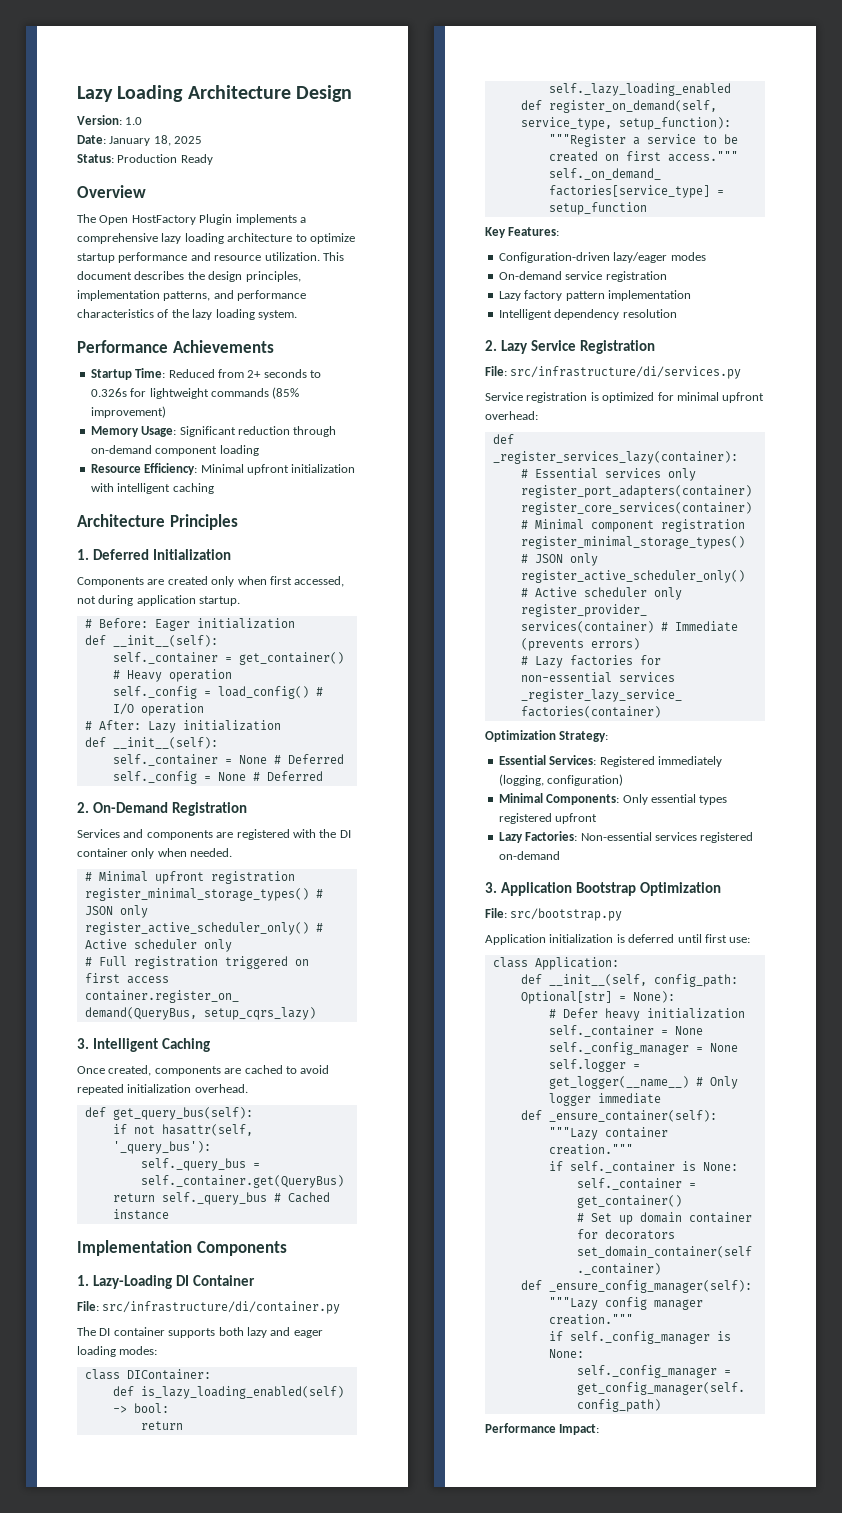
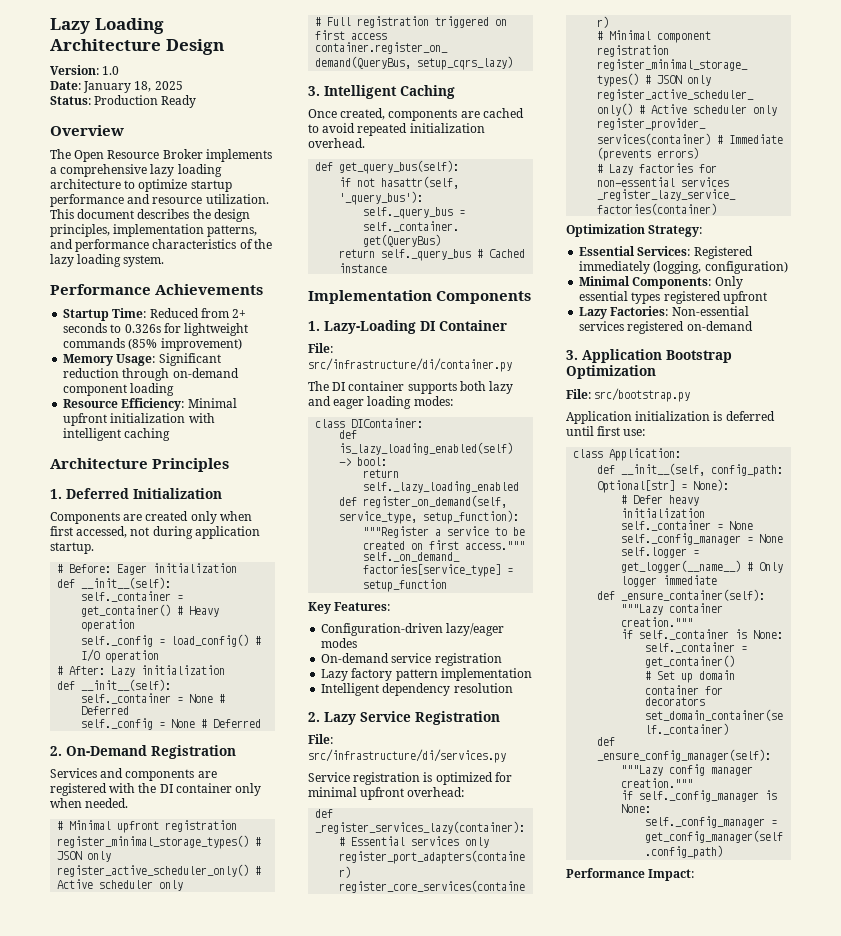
[131,214,233,225] HostFactory Plugin -> [107,149,203,159] Resource Broker

